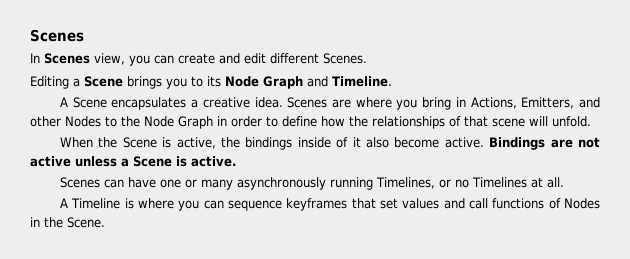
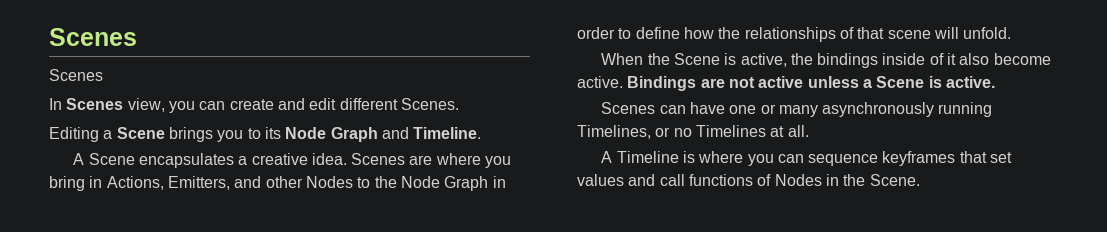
[30,29,84,42] Scenes -> [49,28,137,46] [49,69,103,81] Scenes // Scenes

